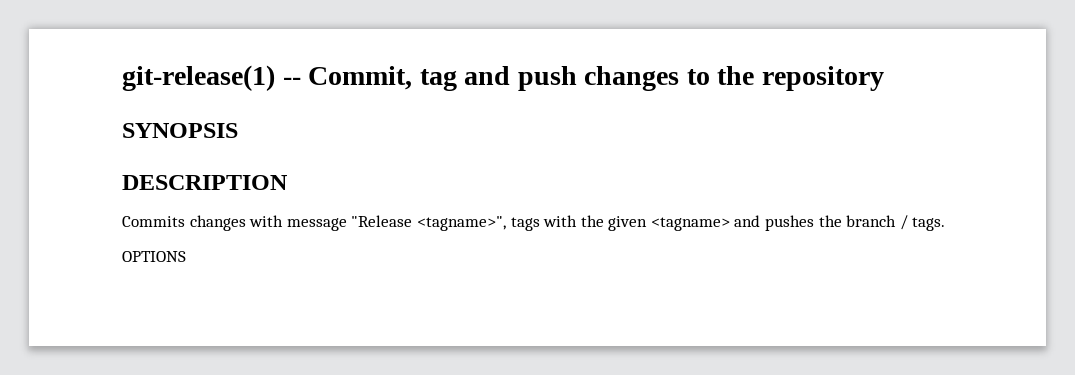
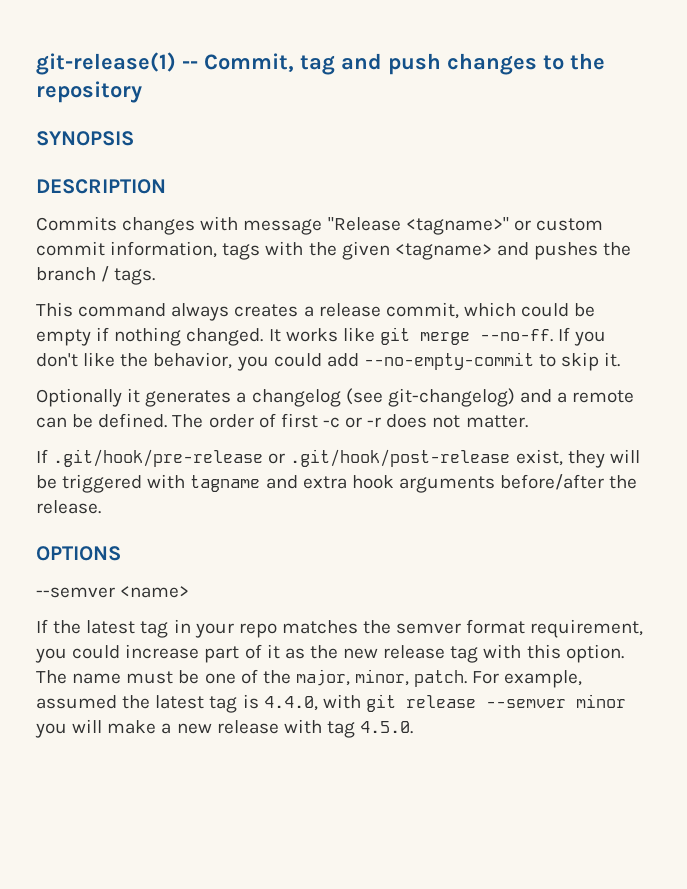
[416,216,506,231] <tagname>", -> [405,217,603,235] [36,241,218,258] <tagname>" or custom commit information,
[122,251,186,262] OPTIONS -> [36,302,596,321] [36,327,607,346] [36,352,621,371] [36,388,635,407] [36,413,528,428] [36,449,640,468] [36,474,638,493] [36,500,101,514] [36,546,121,561] [36,586,190,598] [36,619,644,638] [35,644,624,663] [36,669,583,688] [36,694,626,713] [35,719,414,738] This command always creates a release commit, which could be empty if nothing changed. It works like git merge --no-ff. If you don't like the behavior, you could add --no-empty-commit to skip it. // Optionally it generates a changelog (see git-changelog) and a remote can be defined. The order of first -c or -r does not matter. // If .git/hook/pre-release or .git/hook/post-release exist, they will be triggered with tagname and extra hook arguments before/after the release. // OPTIONS // --semver <name> // If the latest tag in your repo matches the semver format requirement, you could increase part of it as the new release tag with this option. The name must be one of the major, minor, patch. For example, assumed the latest tag is 4.4.0, with git release --semver minor you will make a new release with tag 4.5.0.

